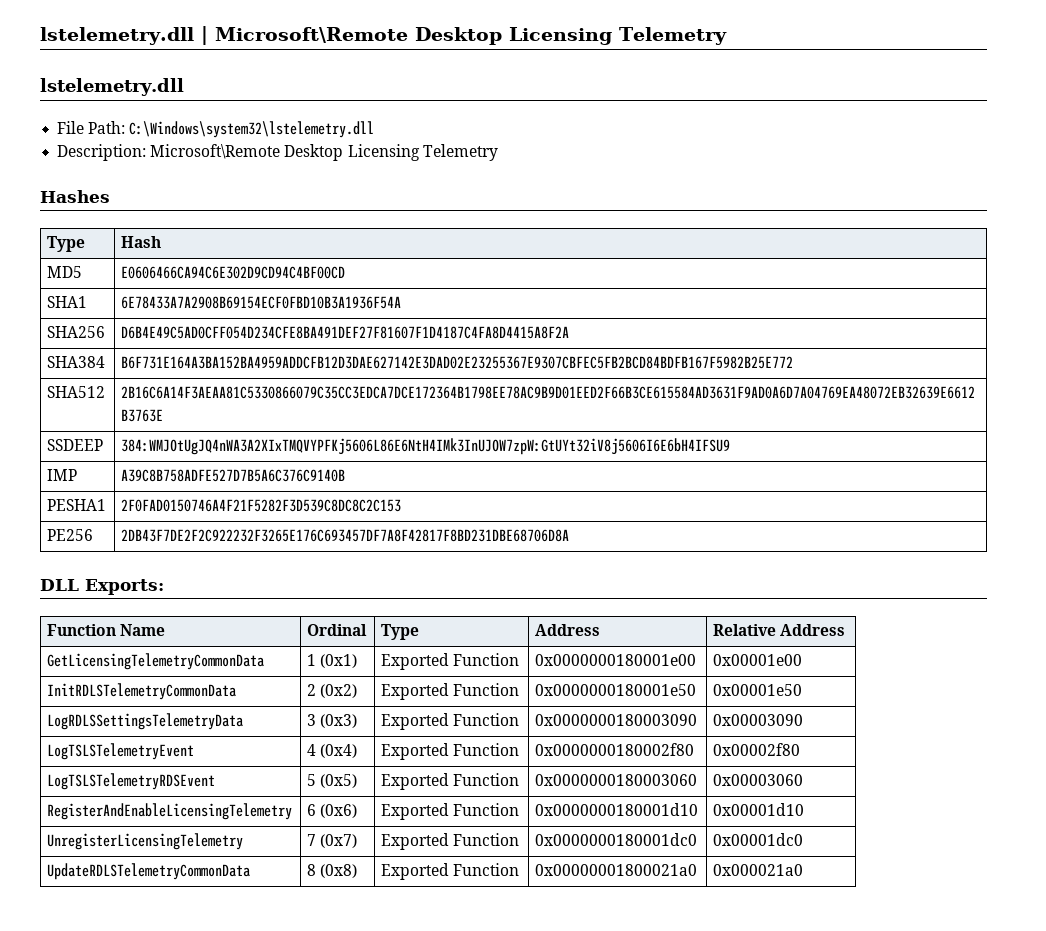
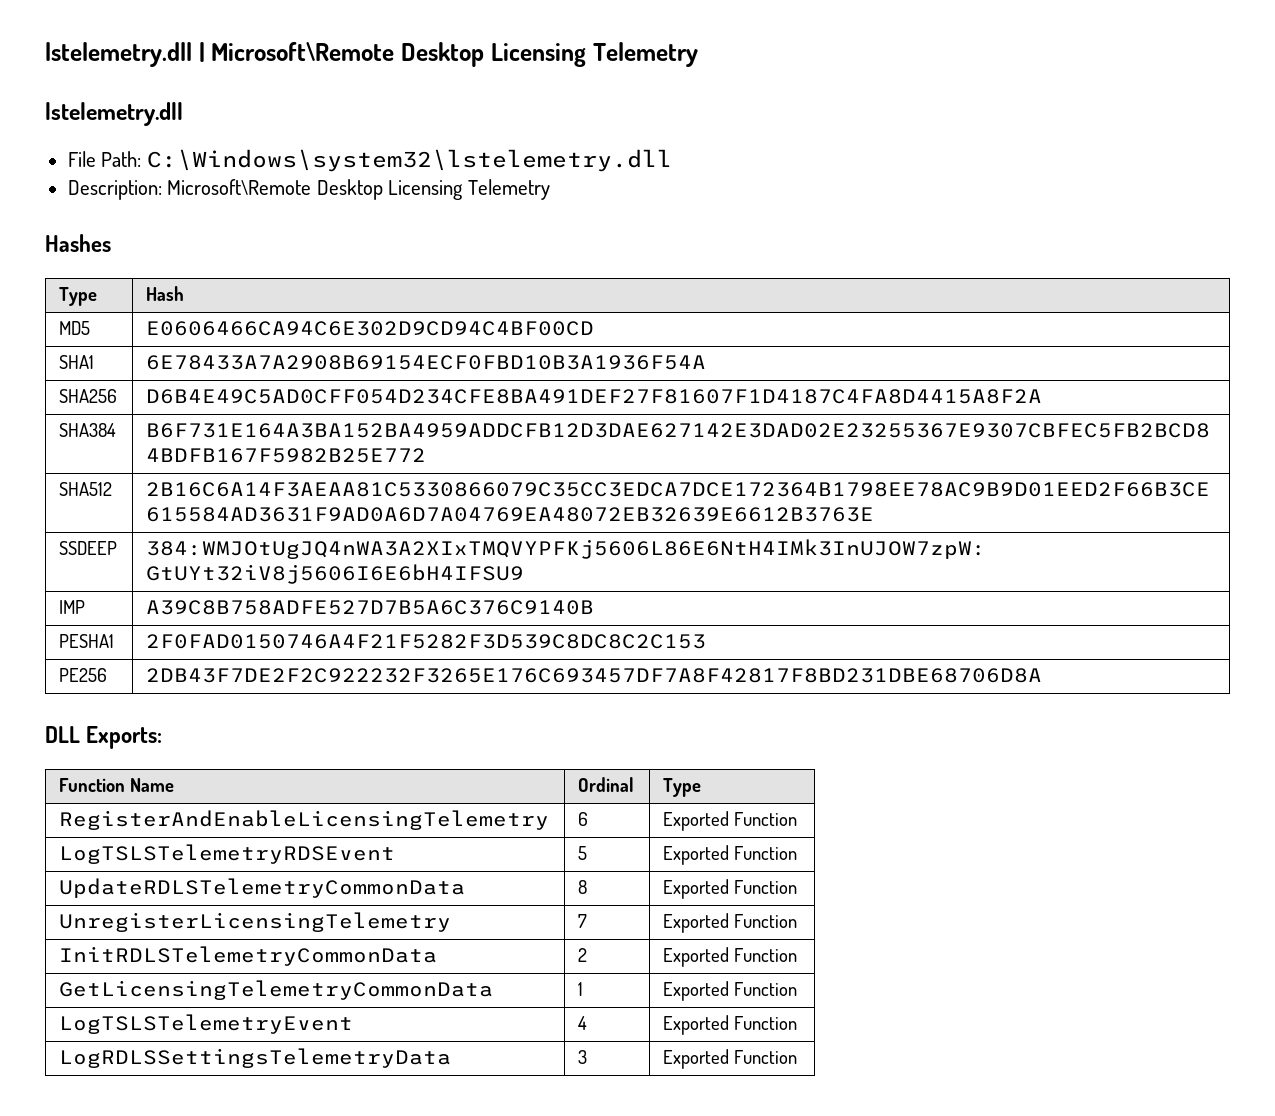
[535,624,601,636] [713,624,846,636] | Address | Relative Address -> [59,810,550,830] [578,812,589,826] [663,811,798,831] [59,844,396,864] [578,846,588,860] [663,845,798,865] [59,878,466,898] [578,880,588,894] [663,879,798,899] [59,912,452,932] [578,914,588,928] [663,913,798,933] [59,946,438,966] [578,948,588,962] [663,947,798,967] // RegisterAndEnableLicensingTelemetry | 6 | Exported Function // LogTSLSTelemetryRDSEvent | 5 | Exported Function // UpdateRDLSTelemetryCommonData | 8 | Exported Function // UnregisterLicensingTelemetry | 7 | Exported Function // InitRDLSTelemetryCommonData | 2 | Exported Function
[320,654,358,668] [381,653,520,670] [535,654,697,666] [713,654,803,666] [47,683,237,700] [307,684,358,698] [381,683,520,700] [535,684,697,696] [713,684,803,696] (0x1) | Exported Function | 0x0000000180001e00 | 0x00001e00 // InitRDLSTelemetryCommonData | 2 (0x2) | Exported Function | 0x0000000180001e50 | 0x00001e50 -> [663,981,798,1001] [59,1014,354,1034] [578,1016,588,1030] [663,1015,798,1035] | Exported Function // LogTSLSTelemetryEvent | 4 | Exported Function
[320,714,358,728] [381,713,520,730] [535,714,698,726] [713,714,804,726] [47,743,195,760] [307,744,358,758] [381,743,520,760] [535,743,695,756] [713,743,801,756] [47,773,216,790] [307,774,358,788] [381,773,520,790] [535,774,698,786] [713,774,804,786] [47,803,293,820] [307,804,358,818] [381,803,520,820] [535,803,699,816] [713,803,805,816] [47,833,244,850] [307,834,358,848] [381,833,520,850] [535,833,698,846] [713,833,804,846] [47,863,251,880] [307,864,358,878] [381,863,520,880] [535,864,698,876] [713,864,804,876] (0x3) | Exported Function | 0x0000000180003090 | 0x00003090 // LogTSLSTelemetryEvent | 4 (0x4) | Exported Function | 0x0000000180002f80 | 0x00002f80 // LogTSLSTelemetryRDSEvent | 5 (0x5) | Exported Function | 0x0000000180003060 | 0x00003060 // RegisterAndEnableLicensingTelemetry | 6 (0x6) | Exported Function | 0x0000000180001d10 | 0x00001d10 // UnregisterLicensingTelemetry | 7 (0x7) | Exported Function | 0x0000000180001dc0 | 0x00001dc0 // UpdateRDLSTelemetryCommonData | 8 (0x8) | Exported Function | 0x00000001800021a0 | 0x000021a0 -> [663,1049,798,1069] | Exported Function

